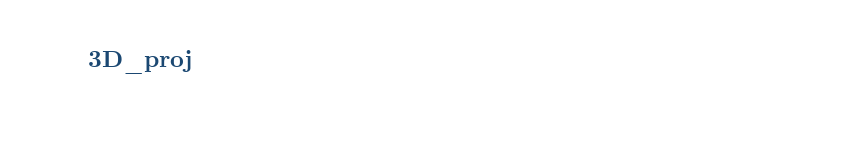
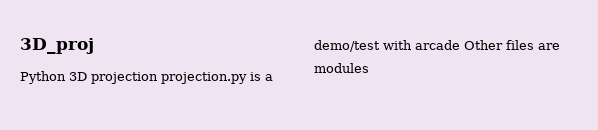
(192, 62) none -> [20,71,273,84] [314,40,560,52] [314,63,369,73] // Python 3D projection projection.py is a demo/test with arcade Other files are modules

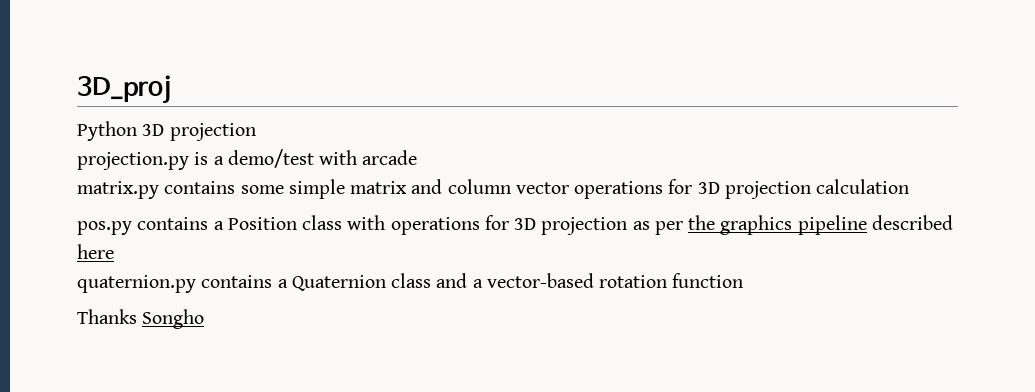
(158, 78) none -> (256, 132) //
[464,40,560,50] [314,63,369,73] Other files are modules -> [77,179,910,199] [77,215,953,235] [77,244,114,259] [77,273,744,293] [77,309,205,329] // matrix.py contains some simple matrix and column vector operations for 3D projection calculation // pos.py contains a Position class with operations for 3D projection as per the graphics pipeline described here // quaternion.py contains a Quaternion class and a vector-based rotation function // Thanks Songho

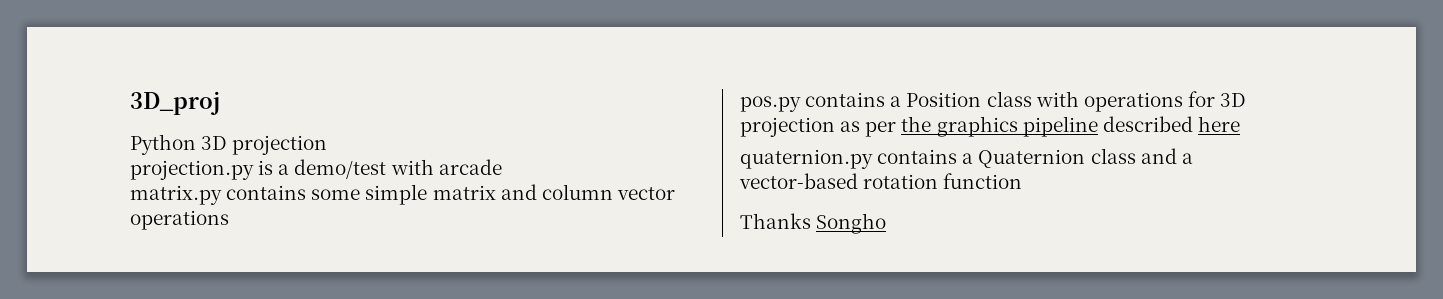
[668,179,910,199] for 3D projection calculation -> (229, 220) none

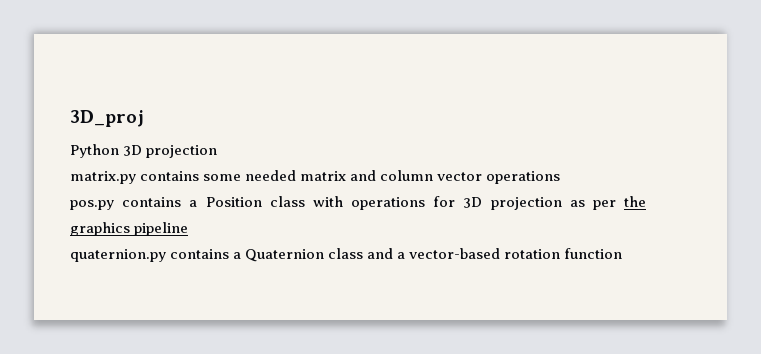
[130,159,502,180] // projection.py is a demo/test with arcade -> (218, 151) none
[365,184,428,205] simple -> [245,170,297,181] needed
[1102,116,1240,132] described here -> (189, 229) none
[740,213,887,234] // Thanks Songho -> (623, 253) none

